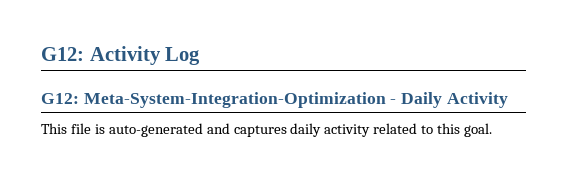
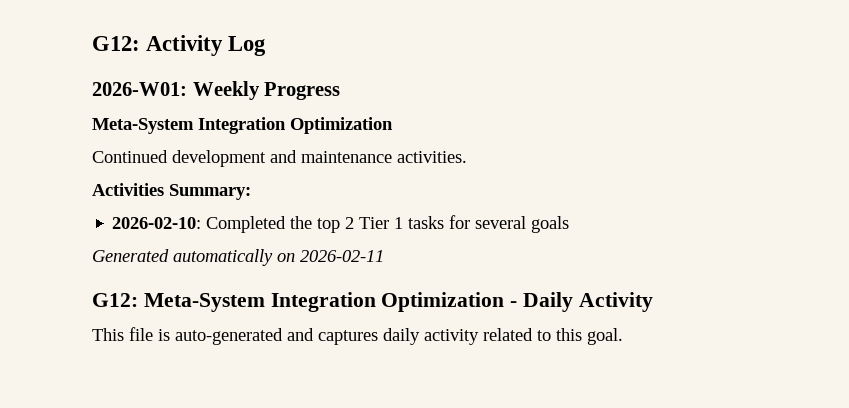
[41,92,386,108] G12: Meta-System-Integration-Optimization -> [92,81,341,100] [92,117,393,134] [92,150,467,167] [92,183,251,200] [112,215,570,233] [92,249,384,266] [92,292,505,312] 2026-W01: Weekly Progress // Meta-System Integration Optimization // Continued development and maintenance activities. // Activities Summary: // 2026-02-10: Completed the top 2 Tier 1 tasks for several goals // Generated automatically on 2026-02-11 // G12: Meta-System Integration Optimization

